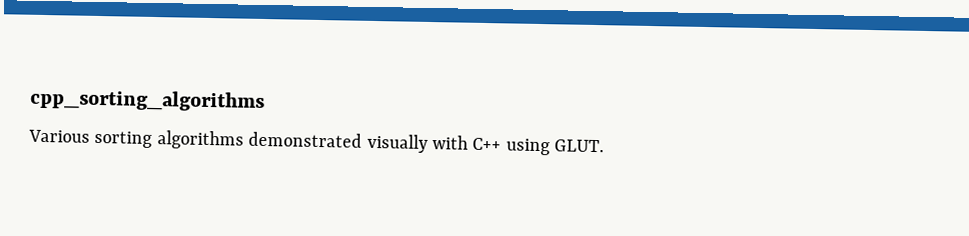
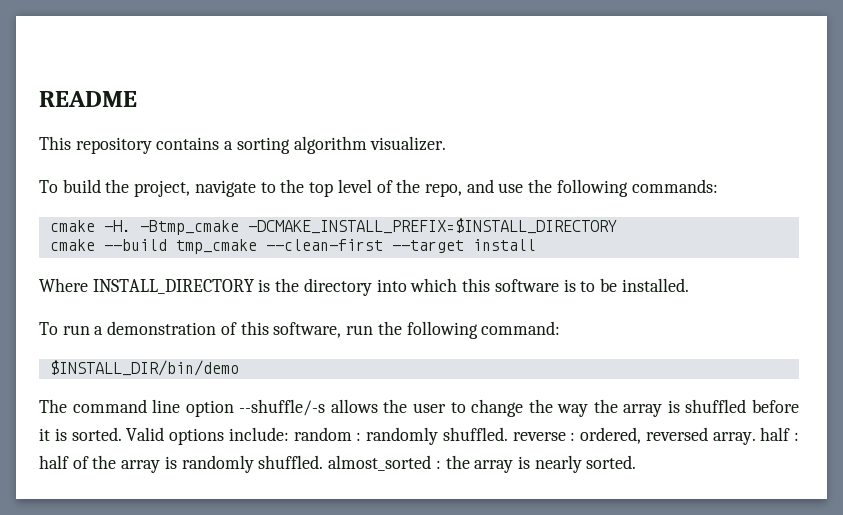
[30,88,265,112] [28,129,605,156] cpp_sorting_algorithms // Various sorting algorithms demonstrated visually with C++ using GLUT. -> [39,91,137,107] [39,136,447,154] [39,179,718,197] [49,218,617,235] [49,239,536,254] [39,278,689,296] [39,321,561,339] [49,360,239,376] [39,399,799,417] [39,427,799,445] [39,455,637,473] README // This repository contains a sorting algorithm visualizer. // To build the project, navigate to the top level of the repo, and use the following commands: // cmake -H. -Btmp_cmake -DCMAKE_INSTALL_PREFIX=$INSTALL_DIRECTORY // cmake --build tmp_cmake --clean-first --target install // Where INSTALL_DIRECTORY is the directory into which this software is to be installed. // To run a demonstration of this software, run the following command: // $INSTALL_DIR/bin/demo // The command line option --shuffle/-s allows the user to change the way the array is shuffled before it is sorted. Valid options include: random : randomly shuffled. reverse : ordered, reversed array. half : half of the array is randomly shuffled. almost_sorted : the array is nearly sorted.

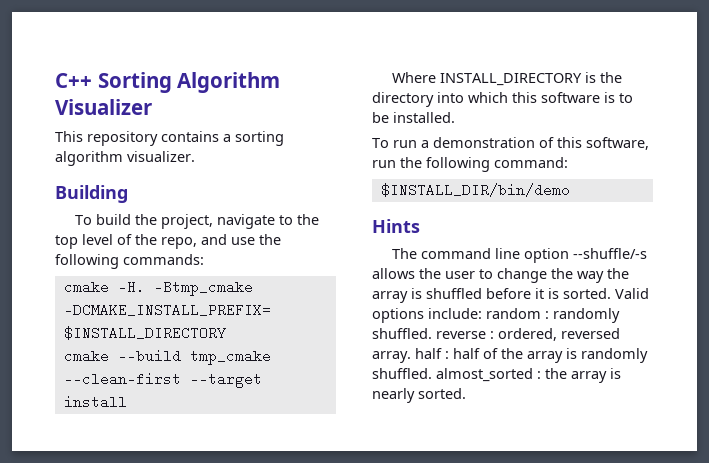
[39,91,137,107] README -> [55,72,281,93] [55,99,152,115] C++ Sorting Algorithm Visualizer
(447, 143) none -> [55,185,128,203] // Building
(239, 368) none -> [372,219,420,233] // Hints

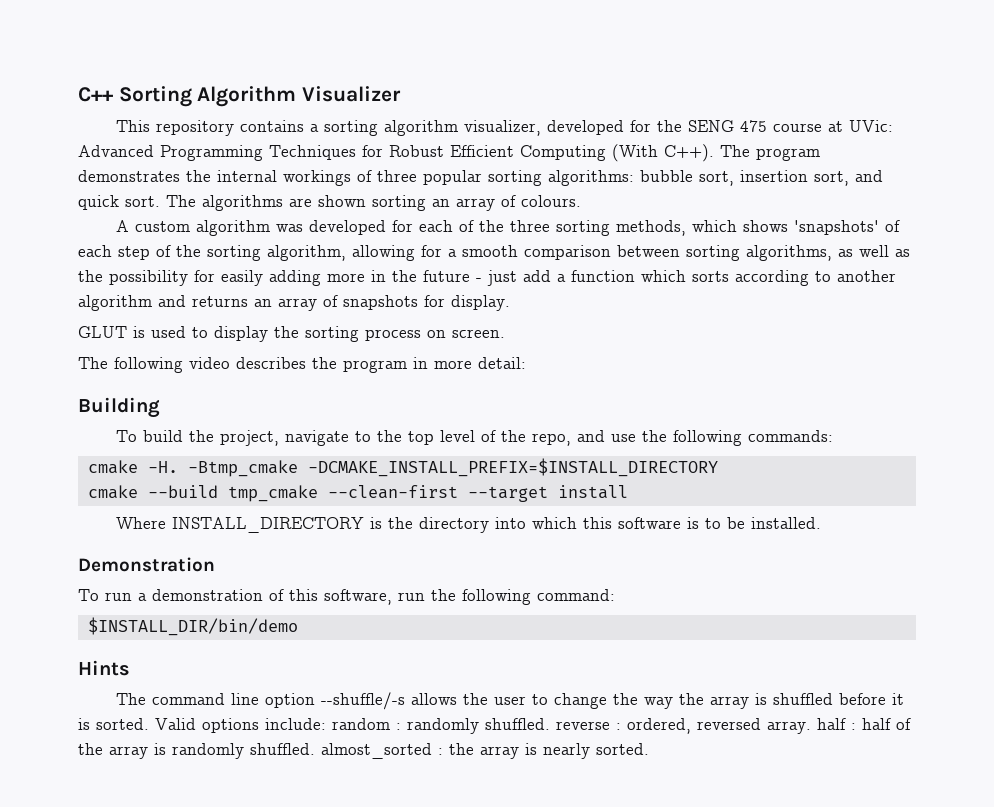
[127,151,195,162] visualizer. -> [464,120,894,136] [78,144,820,162] [78,170,883,186] [78,195,581,211] [116,220,901,236] [78,245,910,261] [78,270,896,286] [78,295,510,311] [78,326,505,342] [78,357,526,373] visualizer, developed for the SENG 475 course at UVic: Advanced Programming Techniques for Robust Efficient Computing (With C++). The program demonstrates the internal workings of three popular sorting algorithms: bubble sort, insertion sort, and quick sort. The algorithms are shown sorting an array of colours. // A custom algorithm was developed for each of the three sorting methods, which shows 'snapshots' of each step of the sorting algorithm, allowing for a smooth comparison between sorting algorithms, as well as the possibility for easily adding more in the future - just add a function which sorts according to another algorithm and returns an array of snapshots for display. // GLUT is used to display the sorting process on screen. // The following video describes the program in more detail:
(455, 117) none -> [78,557,215,572] // Demonstration

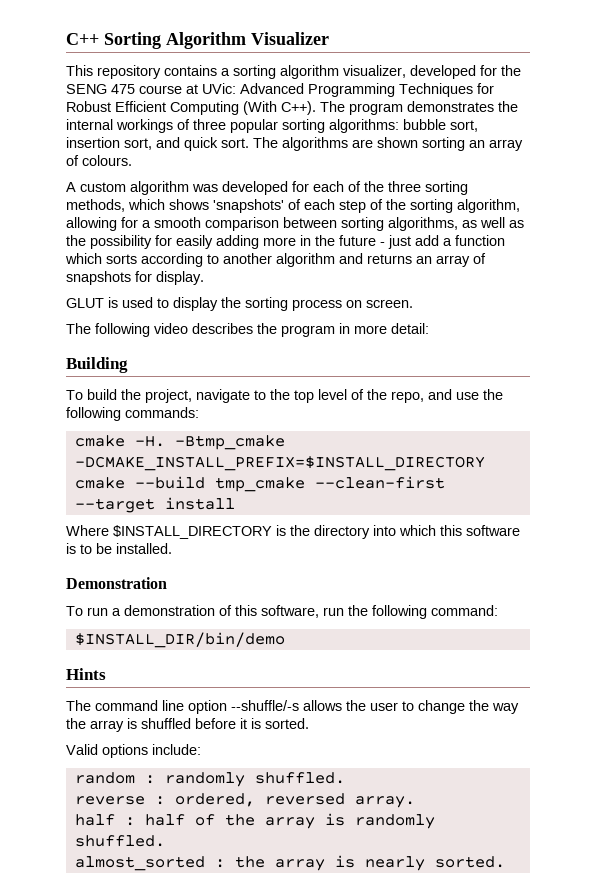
[172,517,365,533] INSTALL_DIRECTORY -> [113,525,272,539] $INSTALL_DIRECTORY
(149, 724) none -> (309, 723) //
(326, 724) none -> (201, 749) //
(550, 724) none -> (345, 778) //
(811, 727) none -> (415, 802) //
(315, 749) none -> (165, 841) //

